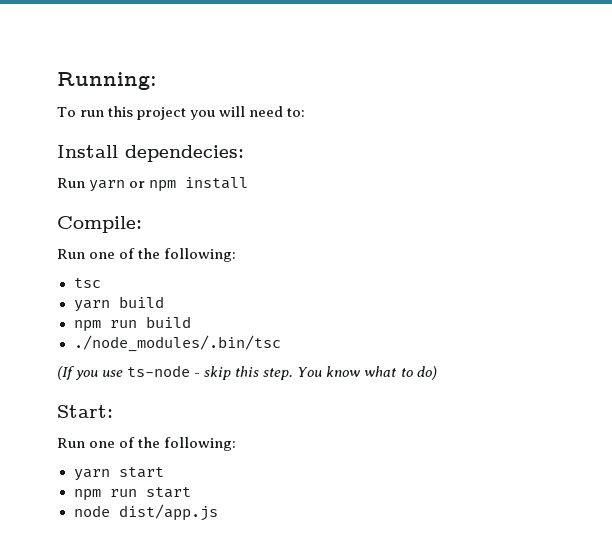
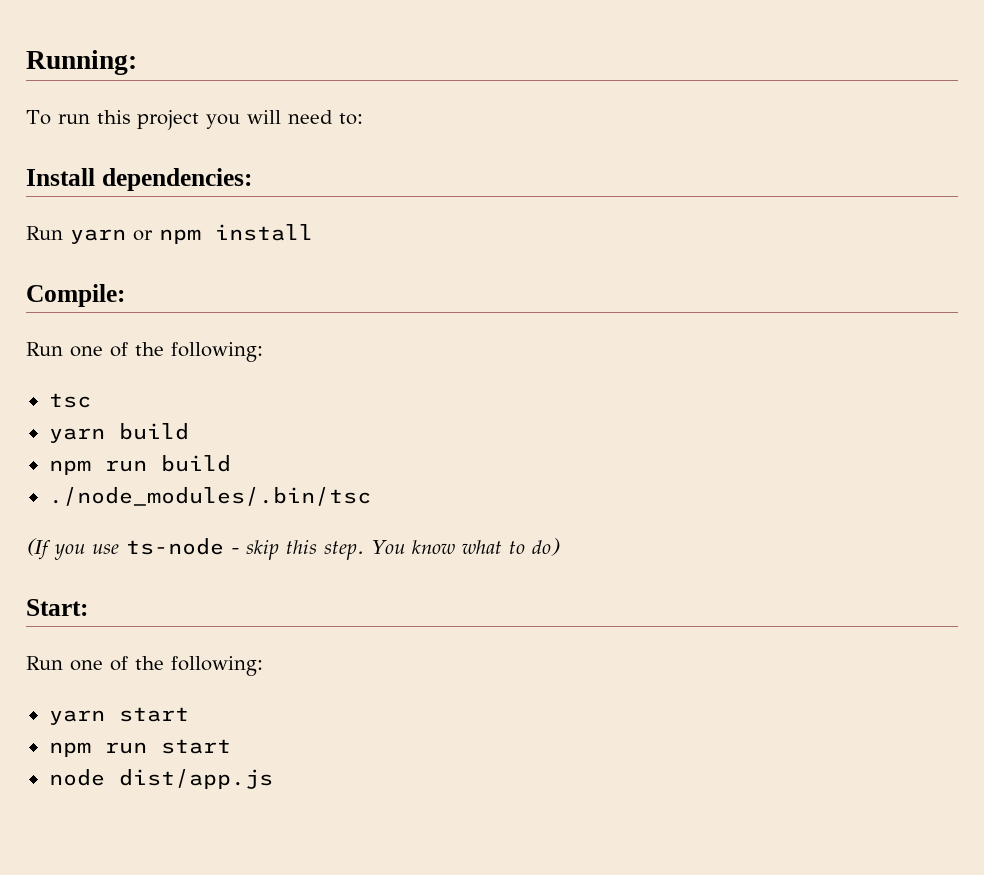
[125,145,244,162] dependecies: -> [101,168,252,191] dependencies:

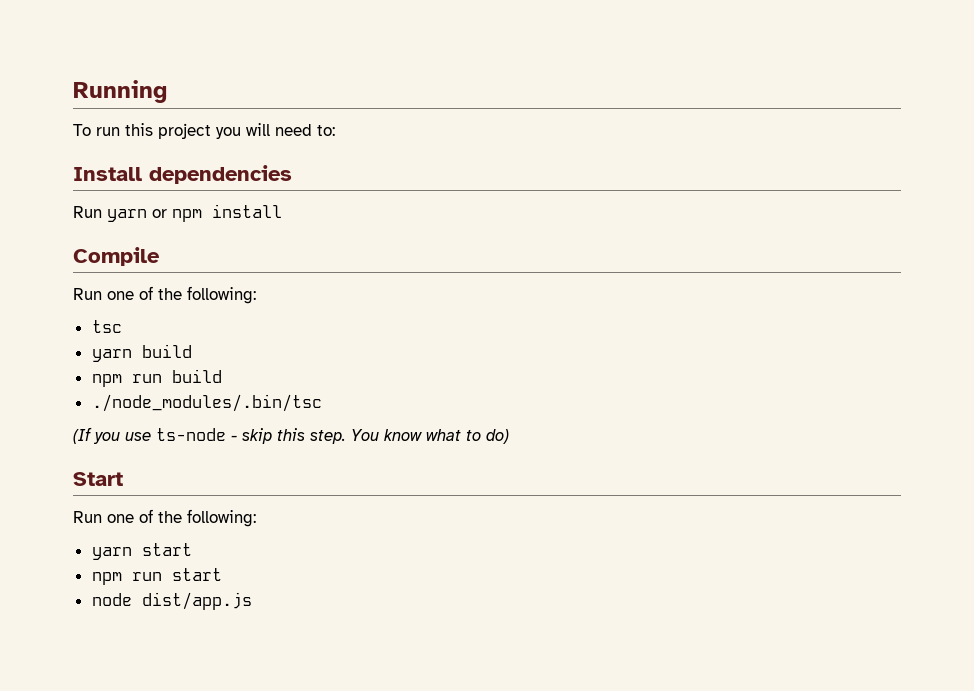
[26,50,137,75] Running: -> [73,80,167,103] Running
[101,168,252,191] dependencies: -> [149,165,292,184] dependencies
[26,284,125,307] Compile: -> [73,247,160,266] Compile
[26,599,88,616] Start: -> [73,472,123,486] Start

